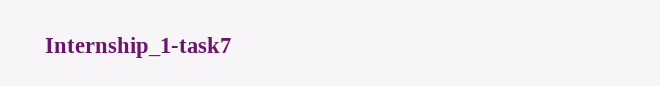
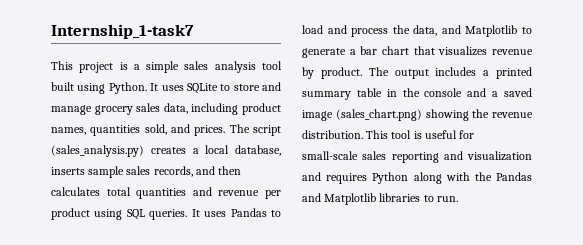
(231, 47) none -> [51,61,282,73] [51,82,281,94] [51,103,281,115] [51,124,281,136] [51,145,281,157] [51,166,242,178] [51,187,281,199] [51,208,281,220] [302,25,532,37] [302,46,533,58] [302,67,532,79] [302,88,532,100] [302,109,533,121] [302,130,475,139] [302,151,532,163] [302,172,532,184] [302,193,458,205] // This project is a simple sales analysis tool built using Python. It uses SQLite to store and manage grocery sales data, including product names, quantities sold, and prices. The script (sales_analysis.py) creates a local database, inserts sample sales records, and then calculates total quantities and revenue per product using SQL queries. It uses Pandas to load and process the data, and Matplotlib to generate a bar chart that visualizes revenue by product. The output includes a printed summary table in the console and a saved image (sales_chart.png) showing the revenue distribution. This tool is useful for small-scale sales reporting and visualization and requires Python along with the Pandas and Matplotlib libraries to run.

